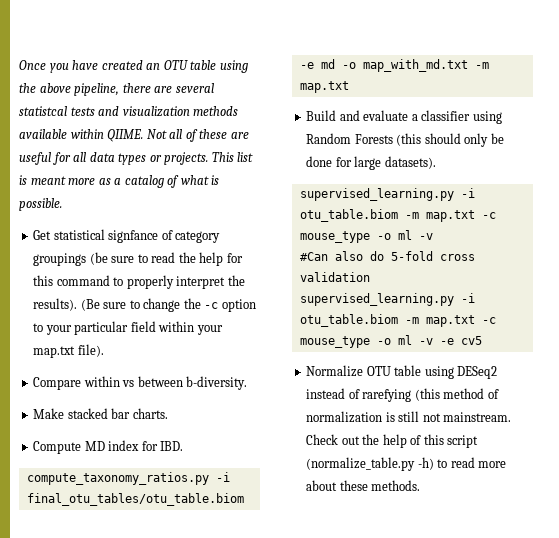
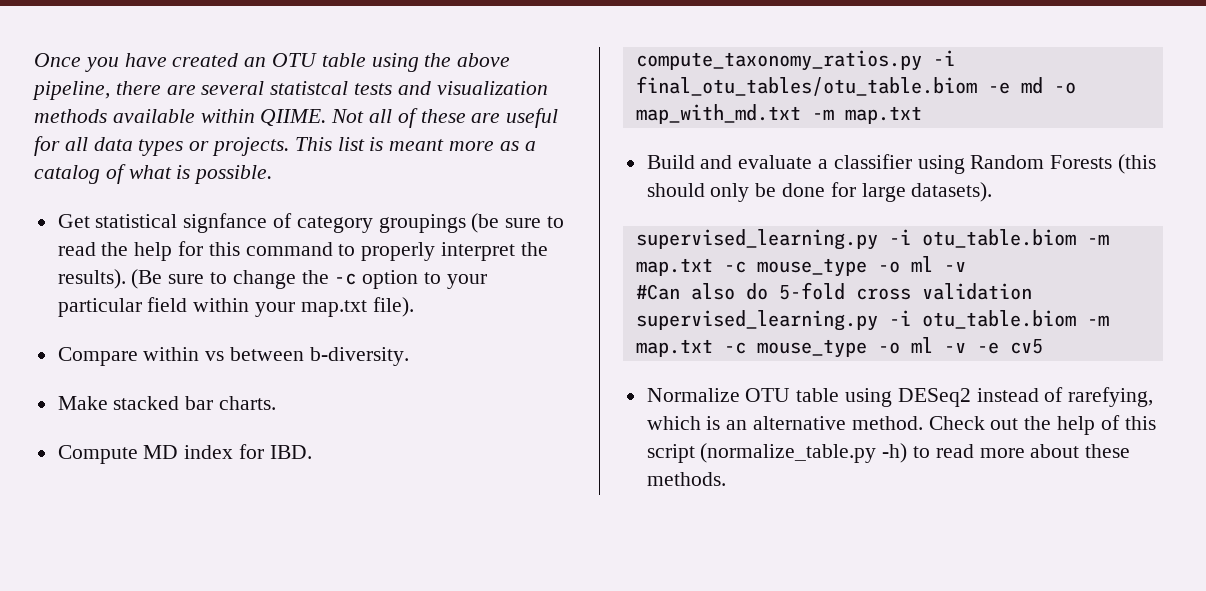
[362,388,499,402] [306,411,512,423] rarefying (this method of normalization is still not mainstream. -> [1068,387,1154,407] [646,416,923,430] rarefying, which is an alternative method.

